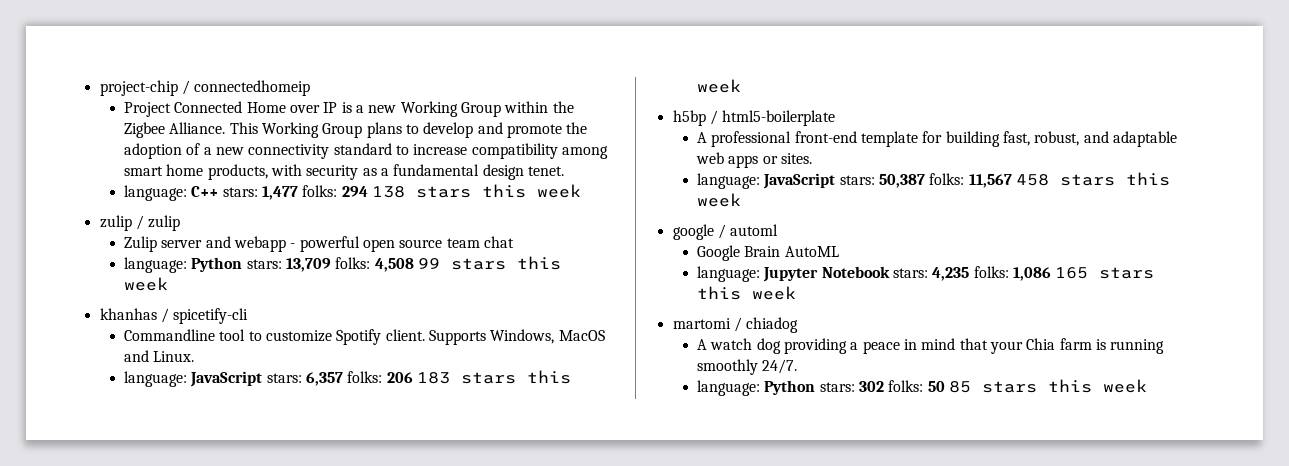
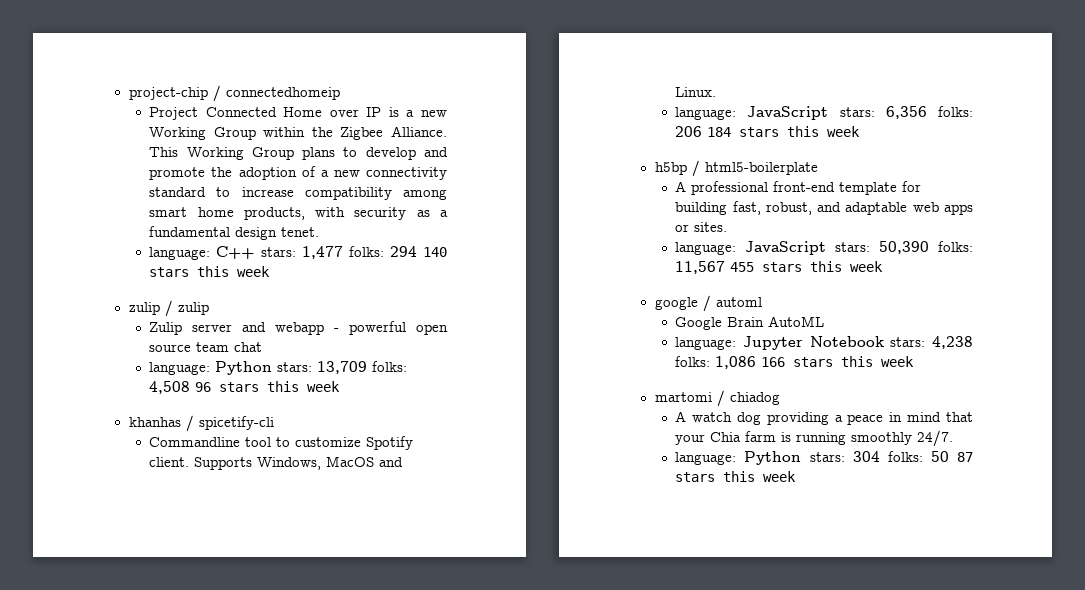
[372,186,406,198] 138 -> [423,247,447,257] 140
[418,258,441,269] 99 -> [195,382,212,392] 96
[306,372,344,386] 6,357 -> [885,106,927,119] 6,356
[417,372,451,384] 183 -> [707,127,732,137] 184
[879,174,926,188] 50,387 -> [879,241,930,254] 50,390
[1016,174,1050,186] 458 -> [730,262,755,272] 455
[932,267,970,281] 4,235 -> [932,336,973,349] 4,238
[1055,267,1089,279] 165 -> [761,357,786,367] 166
[859,381,885,392] 302 -> [852,451,880,462] 304
[949,381,972,393] 85 -> [957,452,973,462] 87

